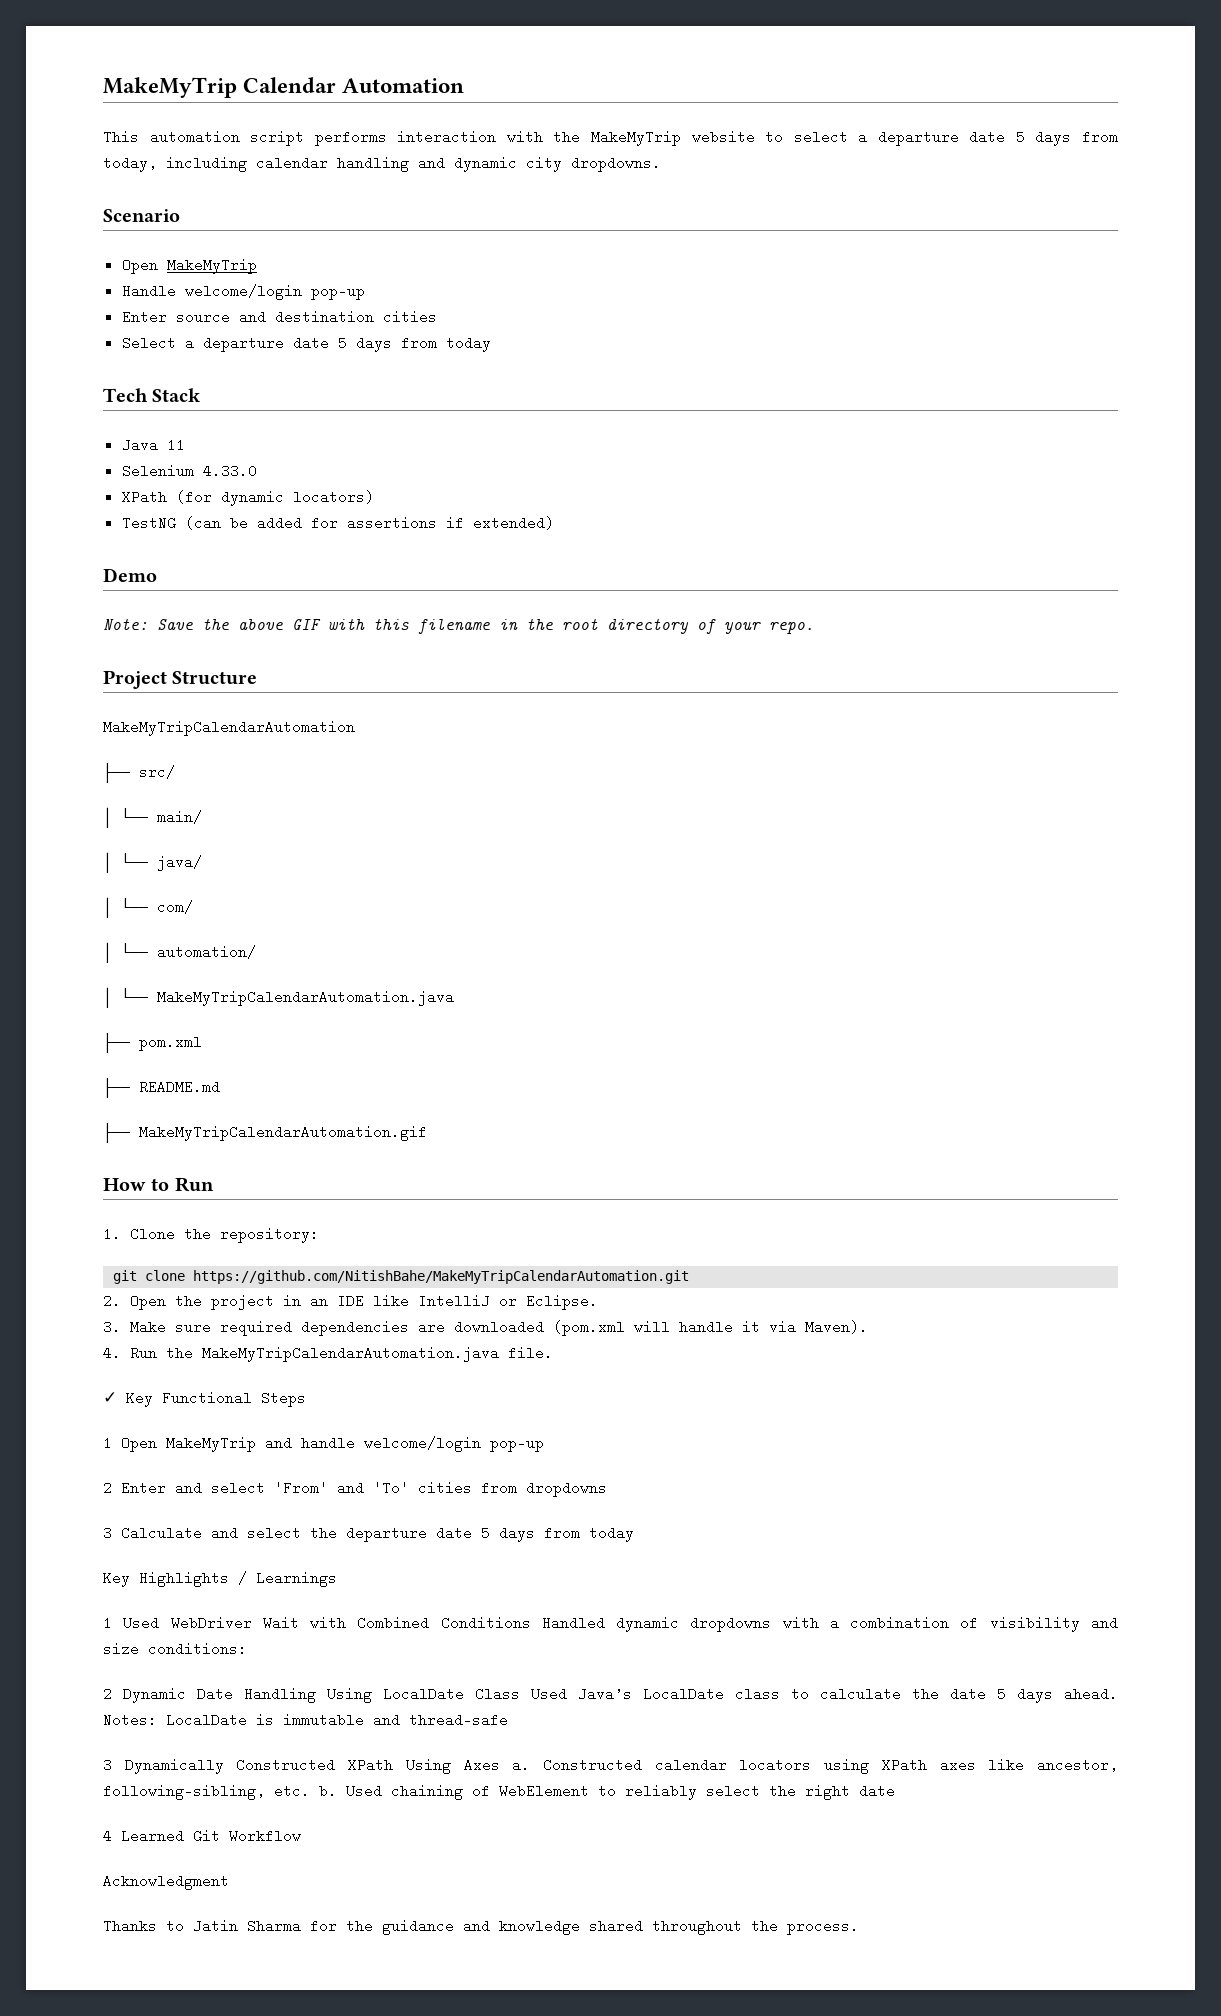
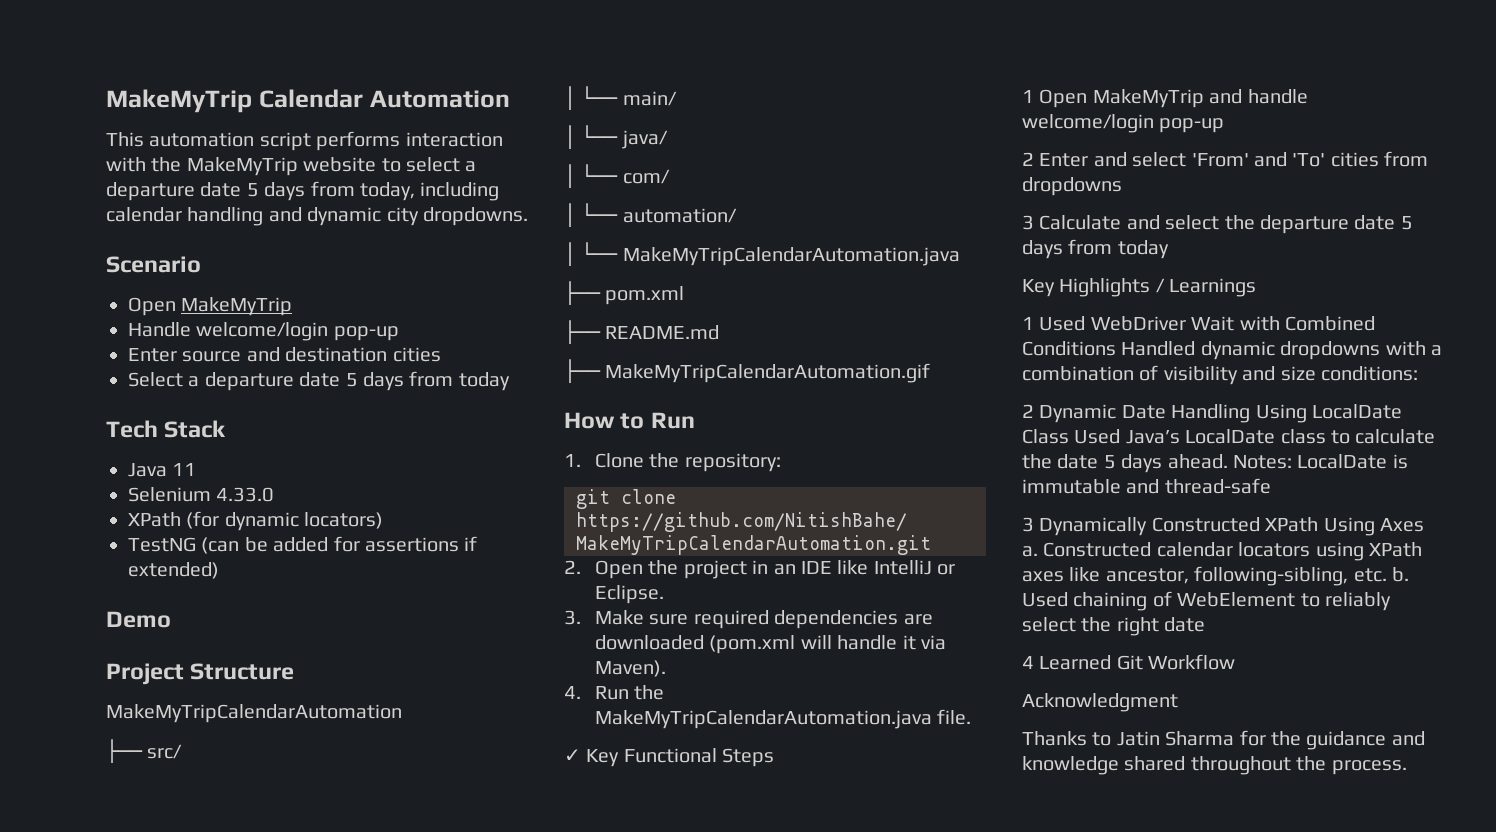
[103,618,814,634] // Note: Save the above GIF with this filename in the root directory of your repo. -> (171, 619) none

